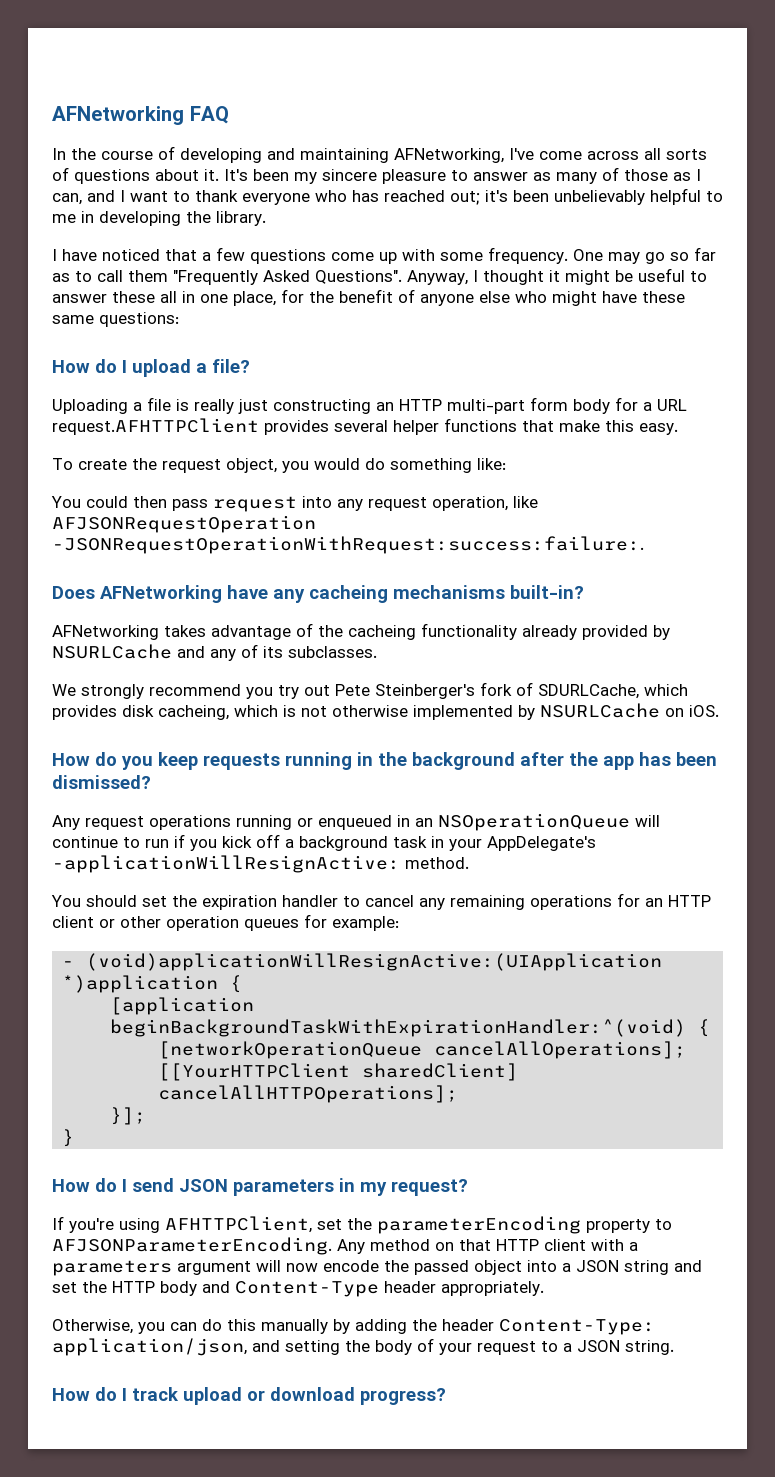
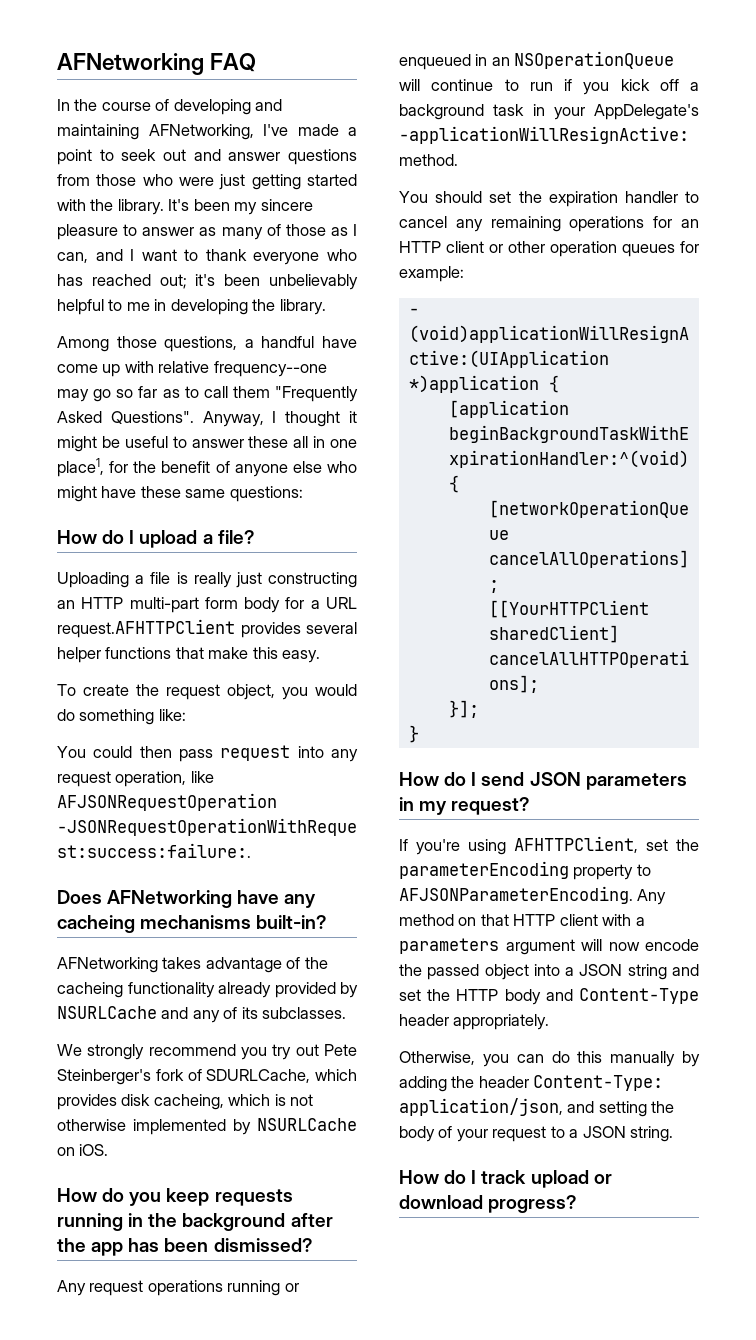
[539,148,707,160] [52,167,219,184] come across all sorts of questions about it. -> [297,124,357,136] [57,149,357,165] [57,174,357,190] [57,199,164,215] made a point to seek out and answer questions from those who were just getting started with the library.
[52,247,603,264] I have noticed that a few questions come up with some frequency. One -> [57,336,357,352] [57,361,327,377] Among those questions, a handful have come up with relative frequency--one
[233,291,276,306] place, -> [57,458,104,477] place1,

